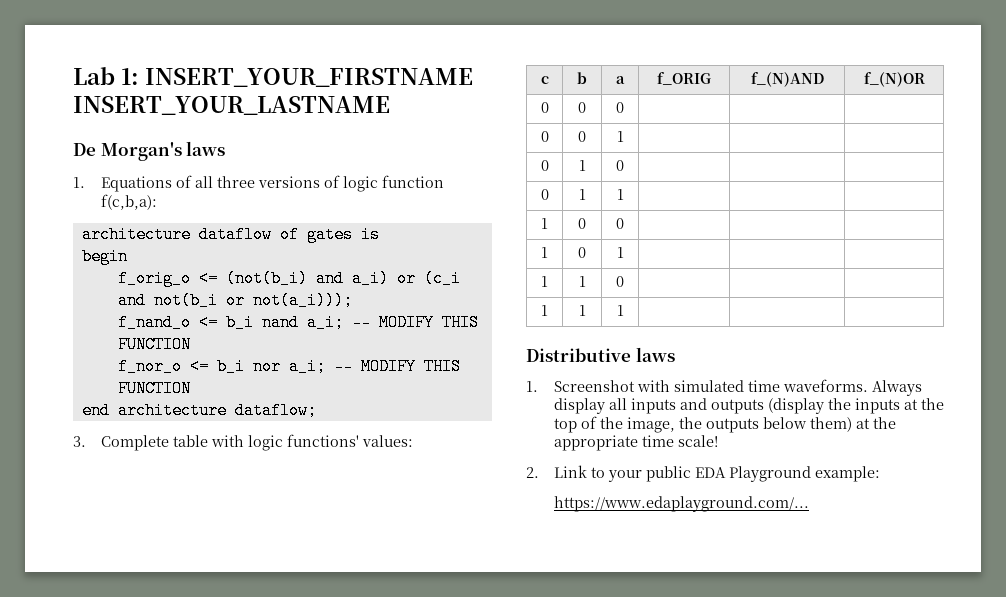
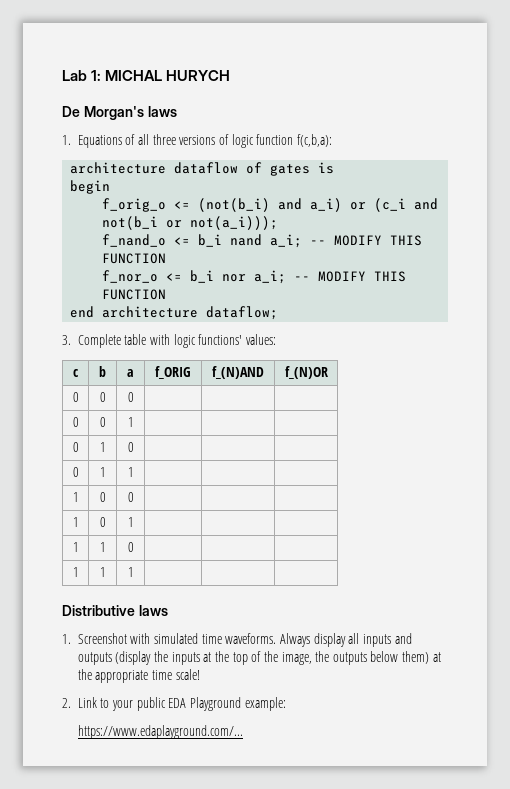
[145,68,474,87] [73,96,390,115] INSERT_YOUR_FIRSTNAME INSERT_YOUR_LASTNAME -> [105,70,231,81] MICHAL HURYCH

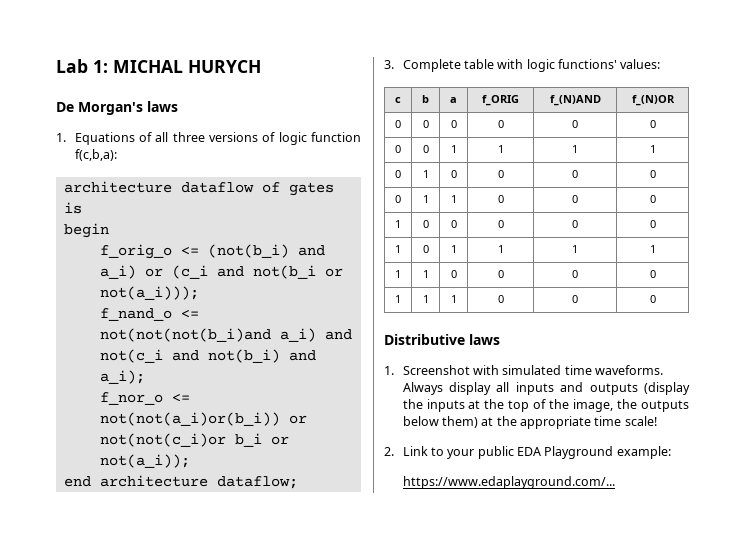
[198,234,423,248] [102,253,167,264] [102,270,407,284] [102,289,167,300] b_i nand a_i; -- MODIFY THIS FUNCTION // f_nor_o <= b_i nor a_i; -- MODIFY THIS FUNCTION -> [99,328,352,342] [99,349,316,363] [99,370,145,384] [99,392,190,405] [99,412,307,426] [99,433,289,447] [99,454,190,468] not(not(not(b_i)and a_i) and not(c_i and not(b_i) and a_i); // f_nor_o <= not(not(a_i)or(b_i)) or not(not(c_i)or b_i or not(a_i));
[72,417,79,427] [99,417,106,427] [127,417,134,427] | | // 0 | 0 | 1 | | | -> [497,120,504,128] [572,120,578,128] [649,120,656,128] [395,145,401,153] [422,145,429,153] [450,145,457,153] [497,145,504,153] [572,145,578,153] [649,145,656,153] 0 | 0 | 0 // 0 | 0 | 1 | 1 | 1 | 1
[72,467,79,477] [99,467,106,477] [127,467,134,477] [72,492,79,502] [99,492,106,502] [127,492,134,502] [72,517,79,527] [99,517,106,527] [127,517,134,527] [72,542,79,552] [99,542,106,552] [127,542,134,552] [72,567,79,577] [99,567,106,577] [127,567,134,577] | | // 0 | 1 | 1 | | | // 1 | 0 | 0 | | | // 1 | 0 | 1 | | | // 1 | 1 | 0 | | | // 1 | 1 | 1 | | | -> [497,170,504,178] [572,170,578,178] [649,170,656,178] [395,195,401,203] [422,195,429,203] [450,195,457,203] [497,195,504,203] [572,195,578,203] [649,195,656,203] [395,220,401,228] [422,220,429,228] [450,220,457,228] [497,220,504,228] [572,220,578,228] [649,220,656,228] [395,245,401,253] [422,245,429,253] [450,245,457,253] [497,245,504,253] [572,245,578,253] [649,245,656,253] [395,270,401,278] [422,270,429,278] [450,270,457,278] [497,270,504,278] [572,270,578,278] [649,270,656,278] [395,295,401,303] [422,295,429,303] [450,295,457,303] [497,295,504,303] [572,295,578,303] [649,295,656,303] 0 | 0 | 0 // 0 | 1 | 1 | 0 | 0 | 0 // 1 | 0 | 0 | 0 | 0 | 0 // 1 | 0 | 1 | 1 | 1 | 1 // 1 | 1 | 0 | 0 | 0 | 0 // 1 | 1 | 1 | 0 | 0 | 0

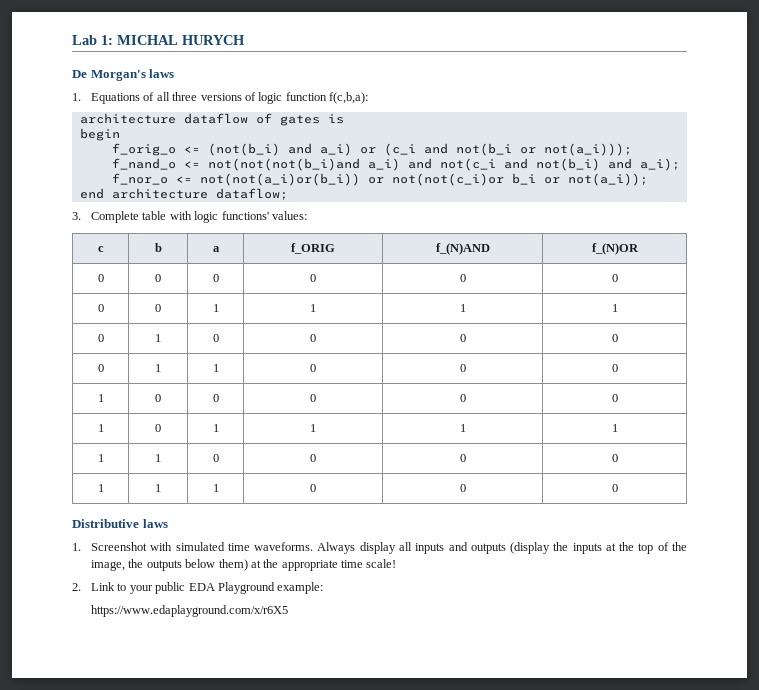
[402,476,615,489] https://www.edaplayground.com/... -> [91,605,289,617] https://www.edaplayground.com/x/r6X5

